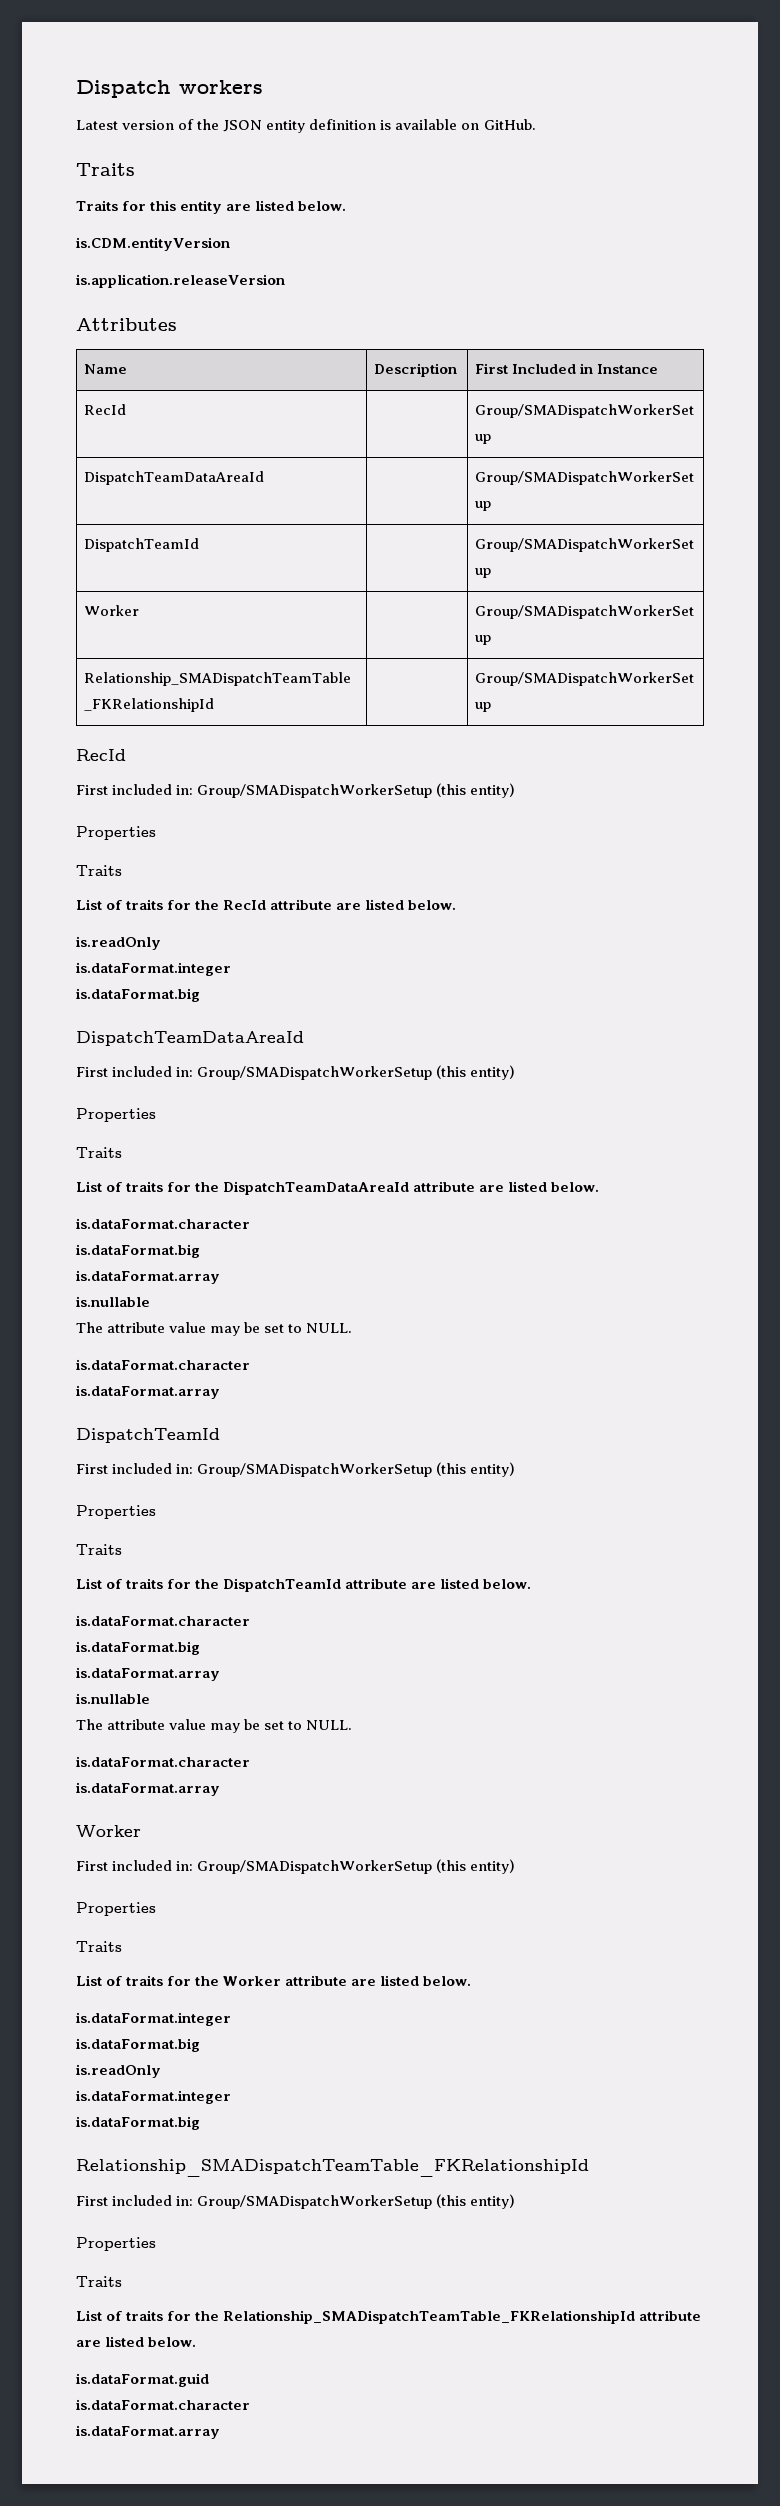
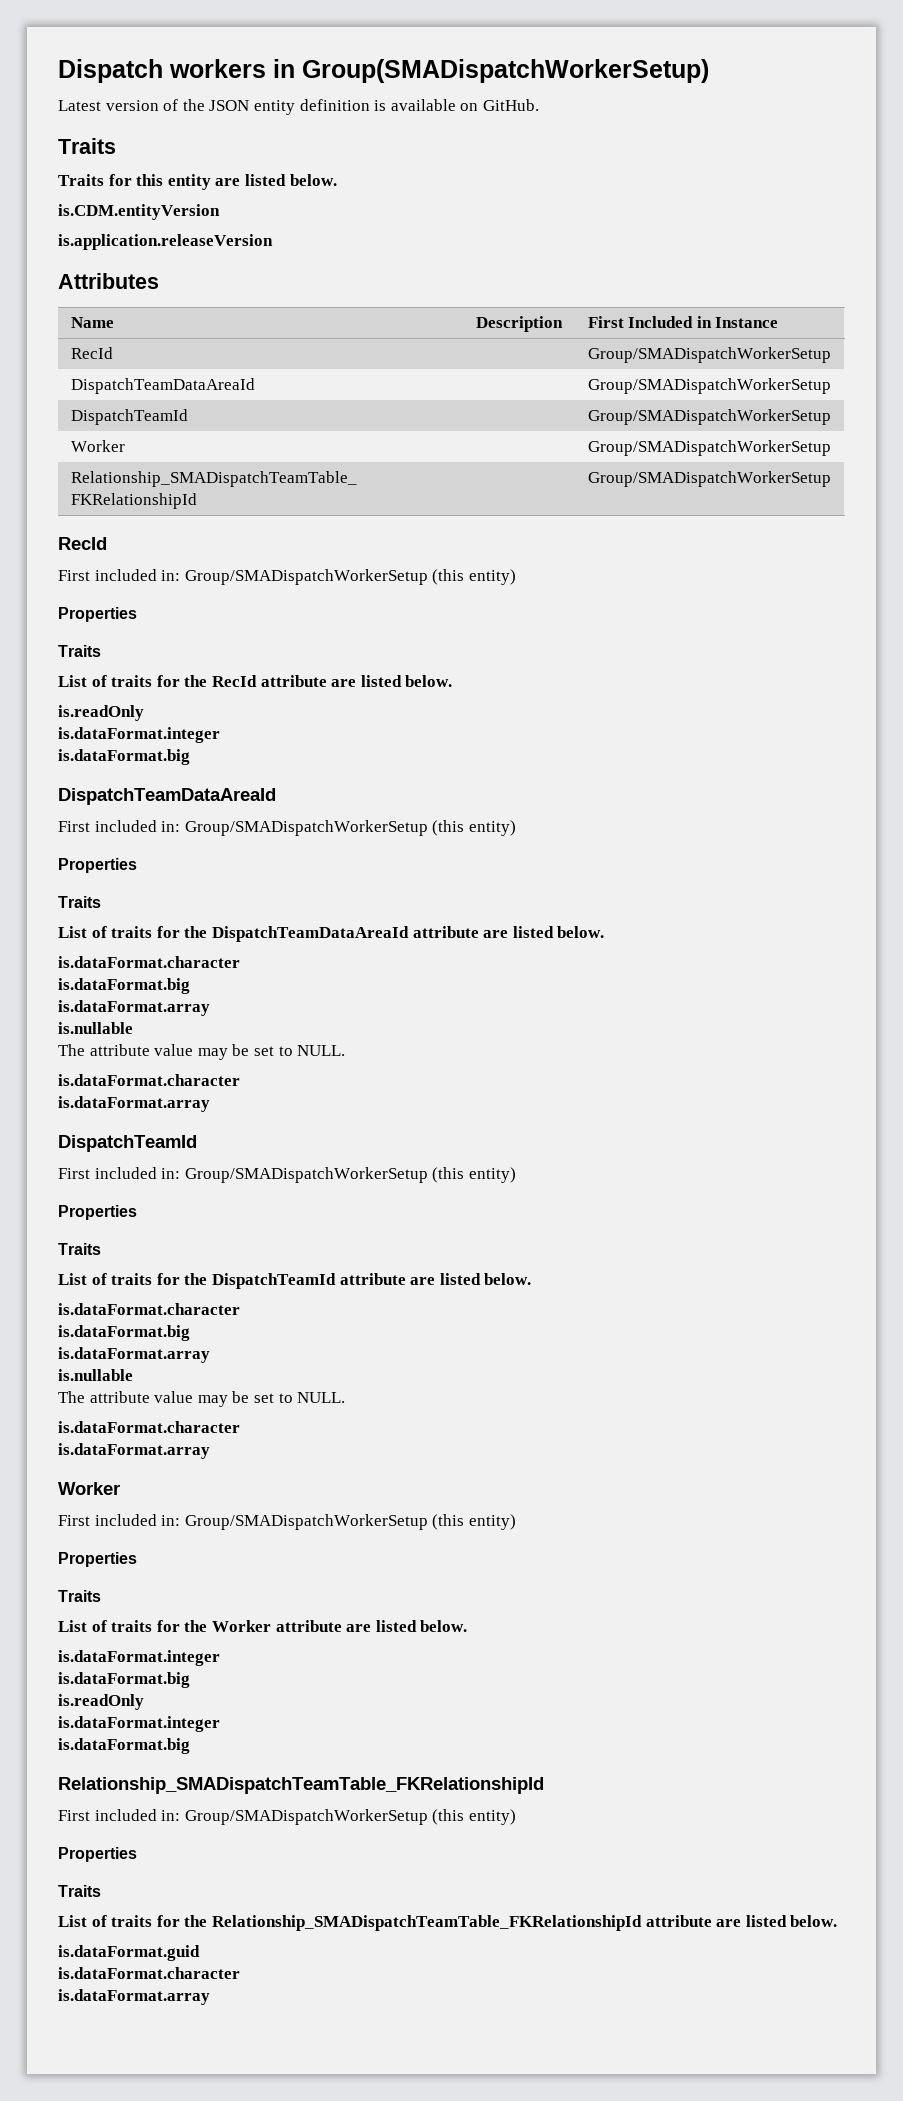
(263, 87) none -> [273,59,709,83] in Group(SMADispatchWorkerSetup)

